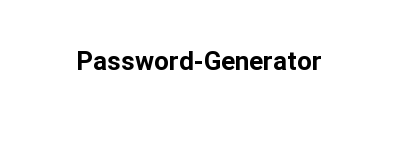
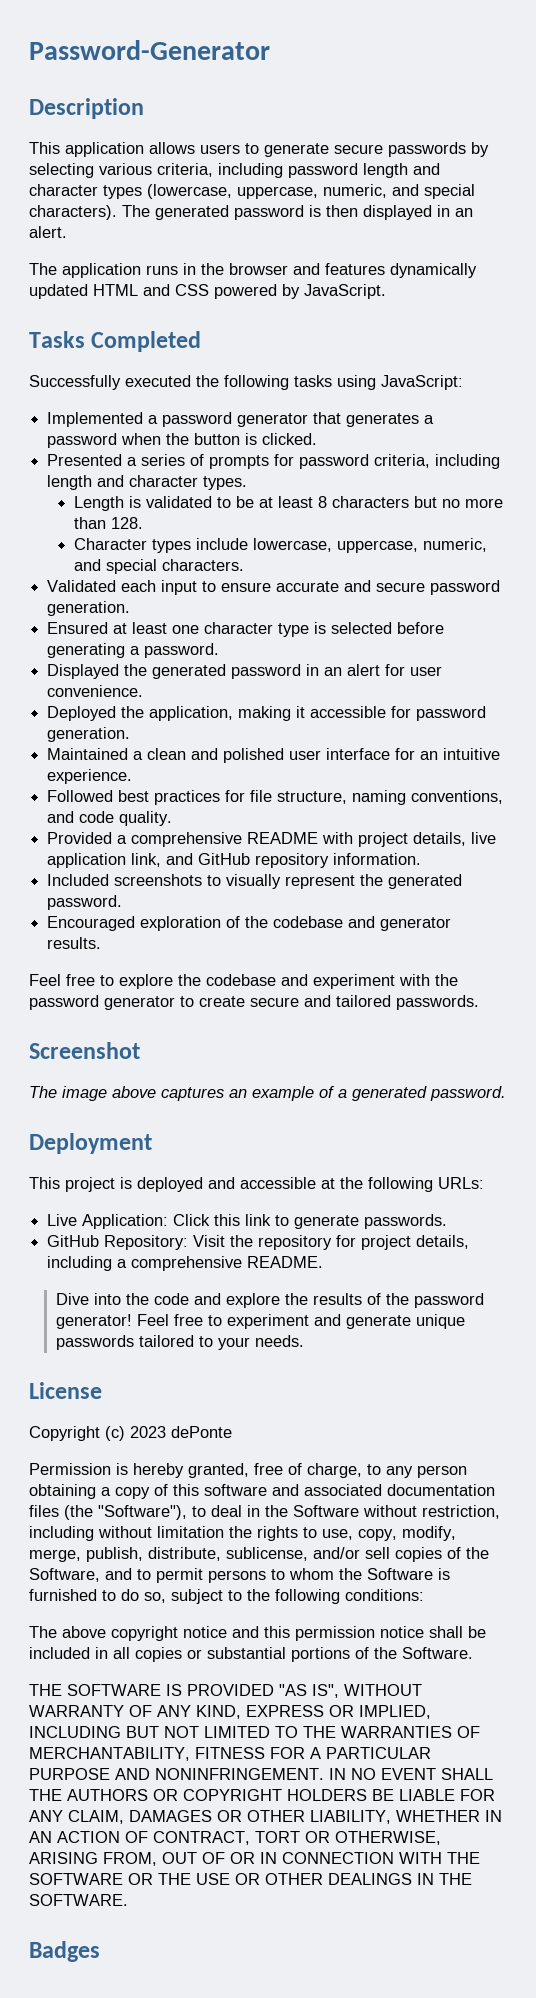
(322, 60) none -> [29,98,144,119] [29,142,489,157] [29,163,440,178] [29,184,475,199] [29,205,473,220] [29,226,67,238] [29,263,477,278] [29,284,386,299] [29,331,202,352] [29,375,463,390] [47,412,435,427] [47,433,318,448] [47,454,501,469] [47,475,248,490] [73,496,503,511] [73,517,143,529] [73,538,487,553] [73,559,244,574] [47,580,501,595] [47,601,131,616] [47,622,445,637] [47,643,220,658] [47,664,443,679] [47,685,144,697] [47,706,487,721] [47,727,131,742] [47,748,501,763] [47,769,133,784] [47,790,504,805] [47,811,173,826] [47,832,497,847] [47,853,422,868] [47,874,463,889] [47,895,123,910] [47,916,452,931] [47,937,102,949] [29,974,458,989] [29,995,479,1010] [29,1042,140,1059] [29,1086,506,1101] [29,1133,152,1154] [29,1177,484,1192] [47,1214,448,1229] [47,1235,470,1250] [47,1256,324,1271] [55,1293,484,1308] [55,1314,465,1329] [55,1335,304,1350] [29,1382,102,1399] [29,1426,232,1441] [29,1463,467,1478] [29,1484,495,1499] [29,1505,500,1520] [29,1526,456,1541] [29,1547,489,1562] [29,1568,450,1583] [29,1589,424,1604] [29,1626,486,1641] [29,1647,473,1662] [29,1684,422,1698] [29,1705,431,1719] [29,1726,480,1738] [29,1747,431,1761] [29,1768,493,1780] [29,1789,495,1801] [29,1810,502,1824] [29,1831,441,1845] [29,1852,480,1866] [29,1873,472,1885] [29,1894,128,1906] [29,1941,100,1962] // Description // This application allows users to generate secure passwords by selecting various criteria, including password length and character types (lowercase, uppercase, numeric, and special characters). The generated password is then displayed in an alert. // The application runs in the browser and features dynamically updated HTML and CSS powered by JavaScript. // Tasks Completed // Successfully executed the following tasks using JavaScript: // Implemented a password generator that generates a password when the button is clicked. // Presented a series of prompts for password criteria, including length and character types. // Length is validated to be at least 8 characters but no more than 128. // Character types include lowercase, uppercase, numeric, and special characters. // Validated each input to ensure accurate and secure password generation. // Ensured at least one character type is selected before generating a password. // Displayed the generated password in an alert for user convenience. // Deployed the application, making it accessible for password generation. // Maintained a clean and polished user interface for an intuitive experience. // Followed best practices for file structure, naming conventions, and code quality. // Provided a comprehensive README with project details, live application link, and GitHub repository information. // Included screenshots to visually represent the generated password. // Encouraged exploration of the codebase and generator results. // Feel free to explore the codebase and experiment with the password generator to create secure and tailored passwords. // Screenshot // The image above captures an example of a generated password. // Deployment // This project is deployed and accessible at the following URLs: // Live Application: Click this link to generate passwords. // GitHub Repository: Visit the repository for project details, including a comprehensive README. // Dive into the code and explore the results of the password generator! Feel free to experiment and generate unique passwords tailored to your needs. // License // Copyright (c) 2023 dePonte // Permission is hereby granted, free of charge, to any person obtaining a copy of this software and associated documentation files (the "Software"), to deal in the Software without restriction, including without limitation the rights to use, copy, modify, merge, publish, distribute, sublicense, and/or sell copies of the Software, and to permit persons to whom the Software is furnished to do so, subject to the following conditions: // The above copyright notice and this permission notice shall be included in all copies or substantial portions of the Software. // THE SOFTWARE IS PROVIDED "AS IS", WITHOUT WARRANTY OF ANY KIND, EXPRESS OR IMPLIED, INCLUDING BUT NOT LIMITED TO THE WARRANTIES OF MERCHANTABILITY, FITNESS FOR A PARTICULAR PURPOSE AND NONINFRINGEMENT. IN NO EVENT SHALL THE AUTHORS OR COPYRIGHT HOLDERS BE LIABLE FOR ANY CLAIM, DAMAGES OR OTHER LIABILITY, WHETHER IN AN ACTION OF CONTRACT, TORT OR OTHERWISE, ARISING FROM, OUT OF OR IN CONNECTION WITH THE SOFTWARE OR THE USE OR OTHER DEALINGS IN THE SOFTWARE. // Badges

